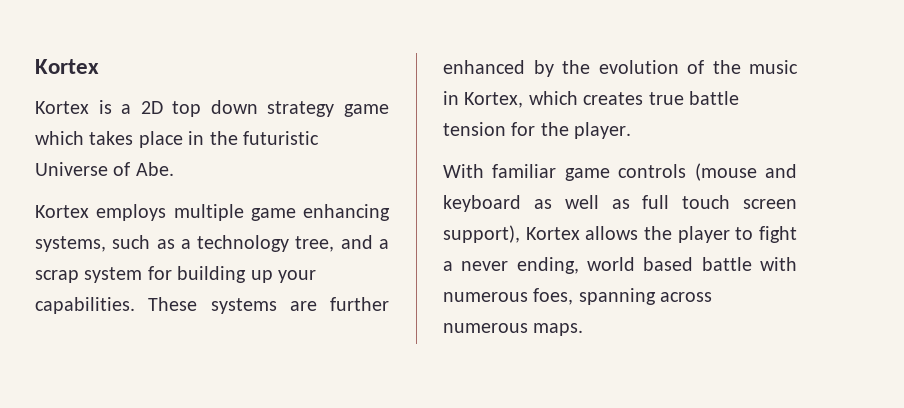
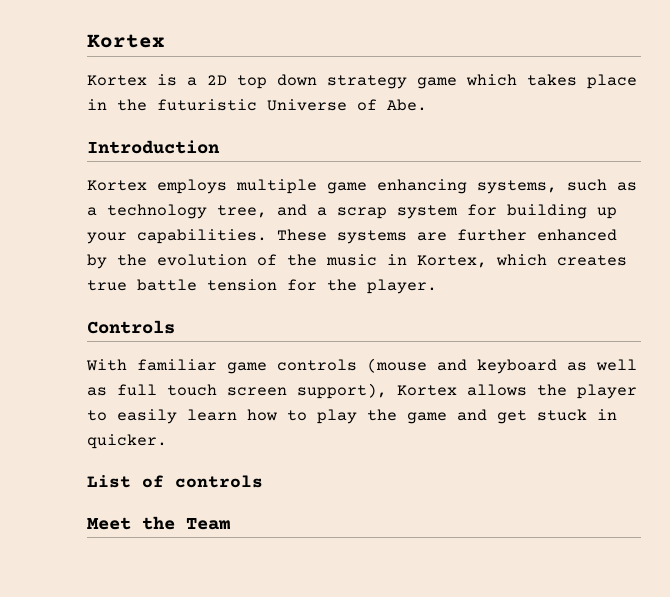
(174, 169) none -> [87,140,220,154] // Introduction
(632, 130) none -> [87,320,175,334] // Controls
[759,226,797,243] [443,257,797,274] [443,288,713,305] [443,323,584,336] fight a never ending, world based battle with numerous foes, spanning across numerous maps. -> [117,409,617,424] [87,434,167,449] [87,475,263,488] [87,516,230,530] easily learn how to play the game and get stuck in quicker. // List of controls // Meet the Team

